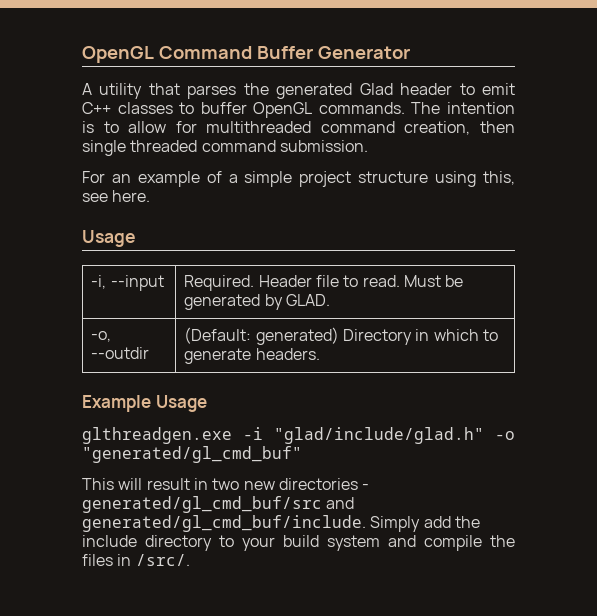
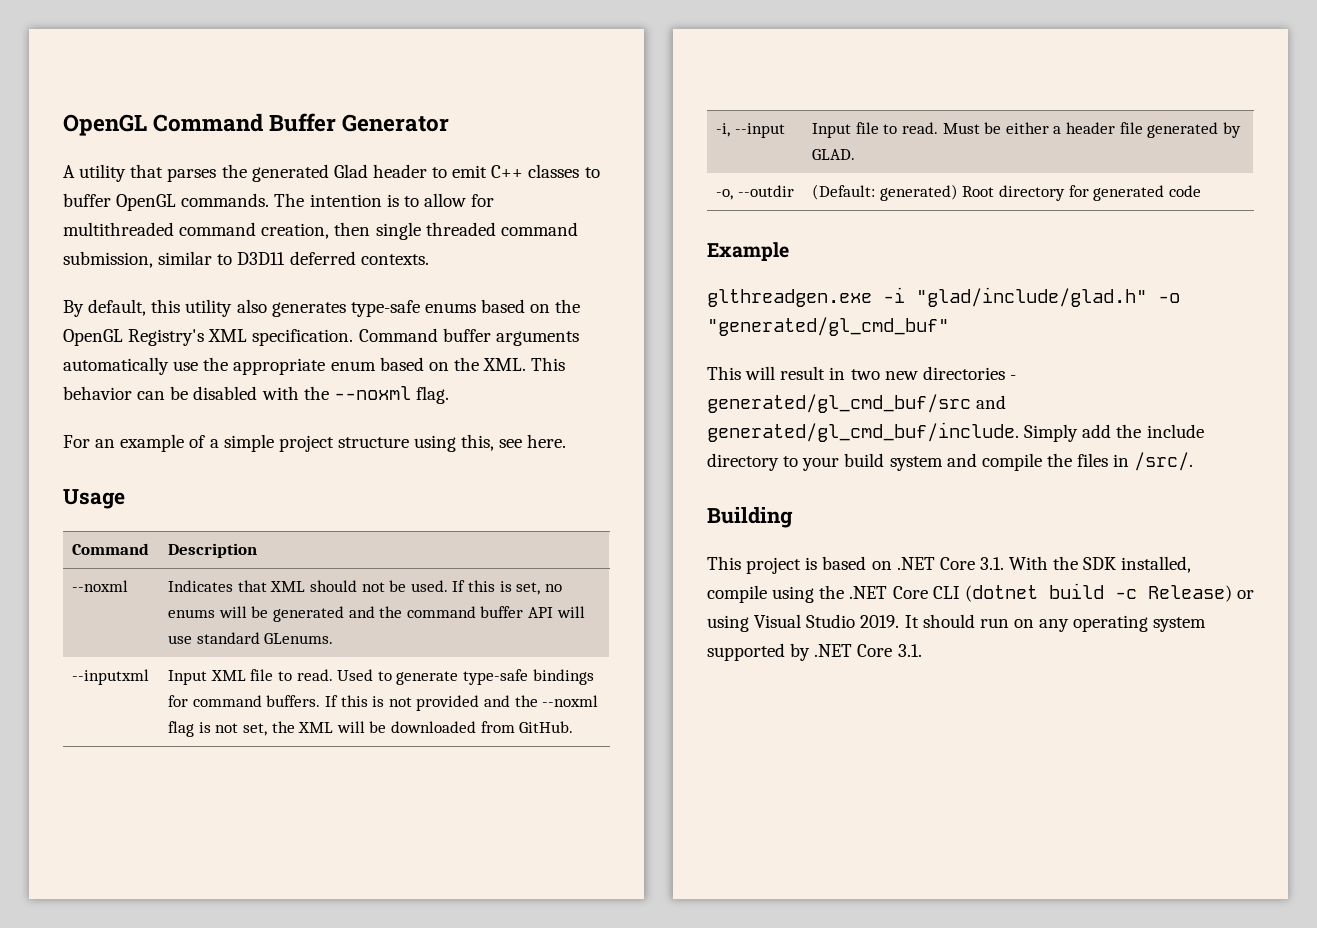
[279,140,368,152] submission. -> [63,251,429,268] [63,299,581,317] [63,328,579,346] [63,357,566,375] [63,386,449,404] submission, similar to D3D11 deferred contexts. // By default, this utility also generates type-safe enums based on the OpenGL Registry's XML specification. Command buffer arguments automatically use the appropriate enum based on the XML. This behavior can be disabled with the --noxml flag.
(136, 238) none -> [72,543,150,555] [168,543,258,558] [72,580,129,592] [168,580,562,595] [168,606,585,622] [168,632,334,644] [72,669,150,685] [168,669,594,685] [168,695,599,711] [168,721,574,737] // Command | Description // --noxml | Indicates that XML should not be used. If this is set, no enums will be generated and the command buffer API will use standard GLenums. // --inputxml | Input XML file to read. Used to generate type-safe bindings for command buffers. If this is not provided and the --noxml flag is not set, the XML will be downloaded from GitHub.
[184,275,312,291] Required. Header -> [812,123,852,138] Input
(464, 281) none -> [1005,122,1143,134] either a header file
[343,329,499,345] [184,348,320,364] Directory in which to generate headers. -> [962,185,1201,201] Root directory for generated code
[155,395,207,412] Usage -> (789, 251) none
(190, 560) none -> [707,507,793,528] [707,556,1192,574] [707,583,1254,603] [707,614,1207,632] [707,643,922,661] // Building // This project is based on .NET Core 3.1. With the SDK installed, compile using the .NET Core CLI (dotnet build -c Release) or using Visual Studio 2019. It should run on any operating system supported by .NET Core 3.1.

